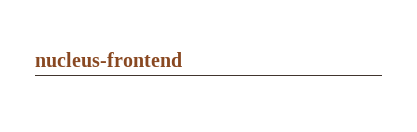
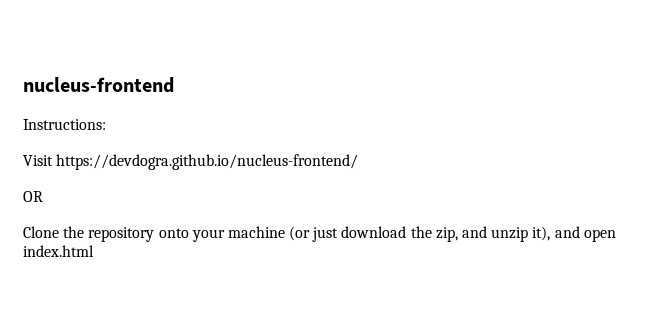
(182, 59) none -> [23,119,106,130] [23,154,359,170] [23,191,43,202] [23,226,616,242] [23,245,94,257] // Instructions: // Visit https://devdogra.github.io/nucleus-frontend/ // OR // Clone the repository onto your machine (or just download the zip, and unzip it), and open index.html

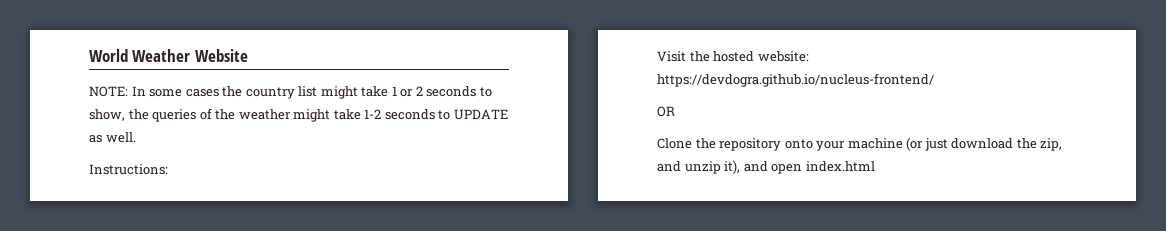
[23,77,174,93] nucleus-frontend -> [89,49,248,62] [89,86,492,99] [89,108,508,122] [89,132,136,143] World Weather Website // NOTE: In some cases the country list might take 1 or 2 seconds to show, the queries of the weather might take 1-2 seconds to UPDATE as well.
(53, 160) none -> [689,51,809,62] the hosted website:

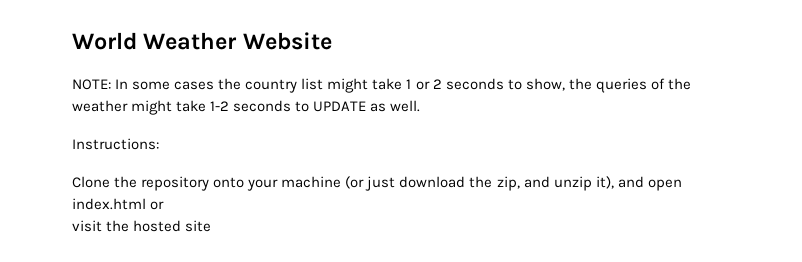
[657,51,809,62] [657,73,934,87] [657,106,675,117] // Visit the hosted website: https://devdogra.github.io/nucleus-frontend/ // OR -> (159, 144) none
(875, 166) none -> [150,201,165,210] [72,220,212,232] or // visit the hosted site

